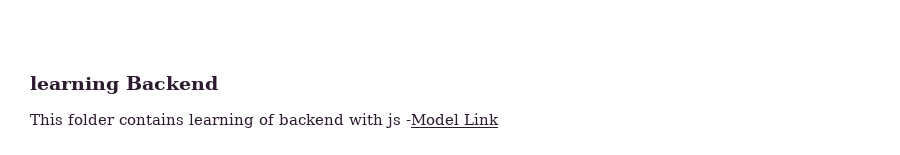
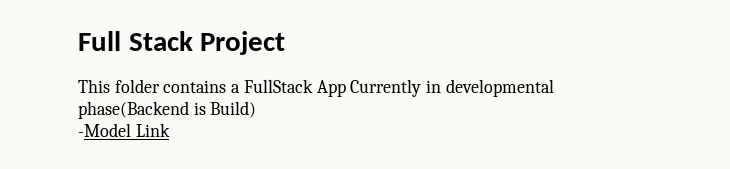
[30,76,218,94] learning Backend -> [78,31,286,55] Full Stack Project
[189,113,401,128] learning of backend with js -> [231,79,554,97] [78,101,257,119] a FullStack App Currently in developmental phase(Backend is Build) //

